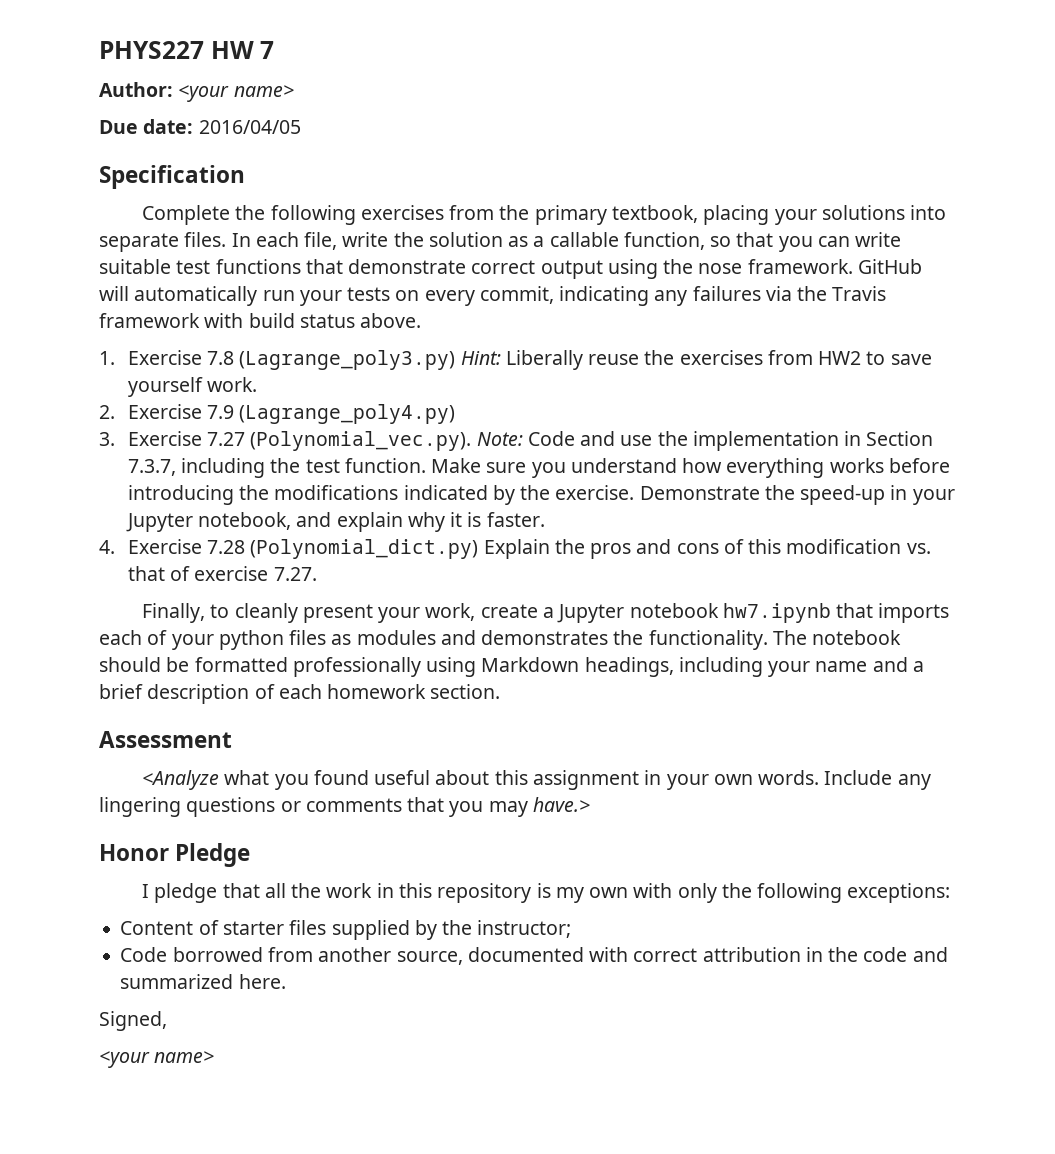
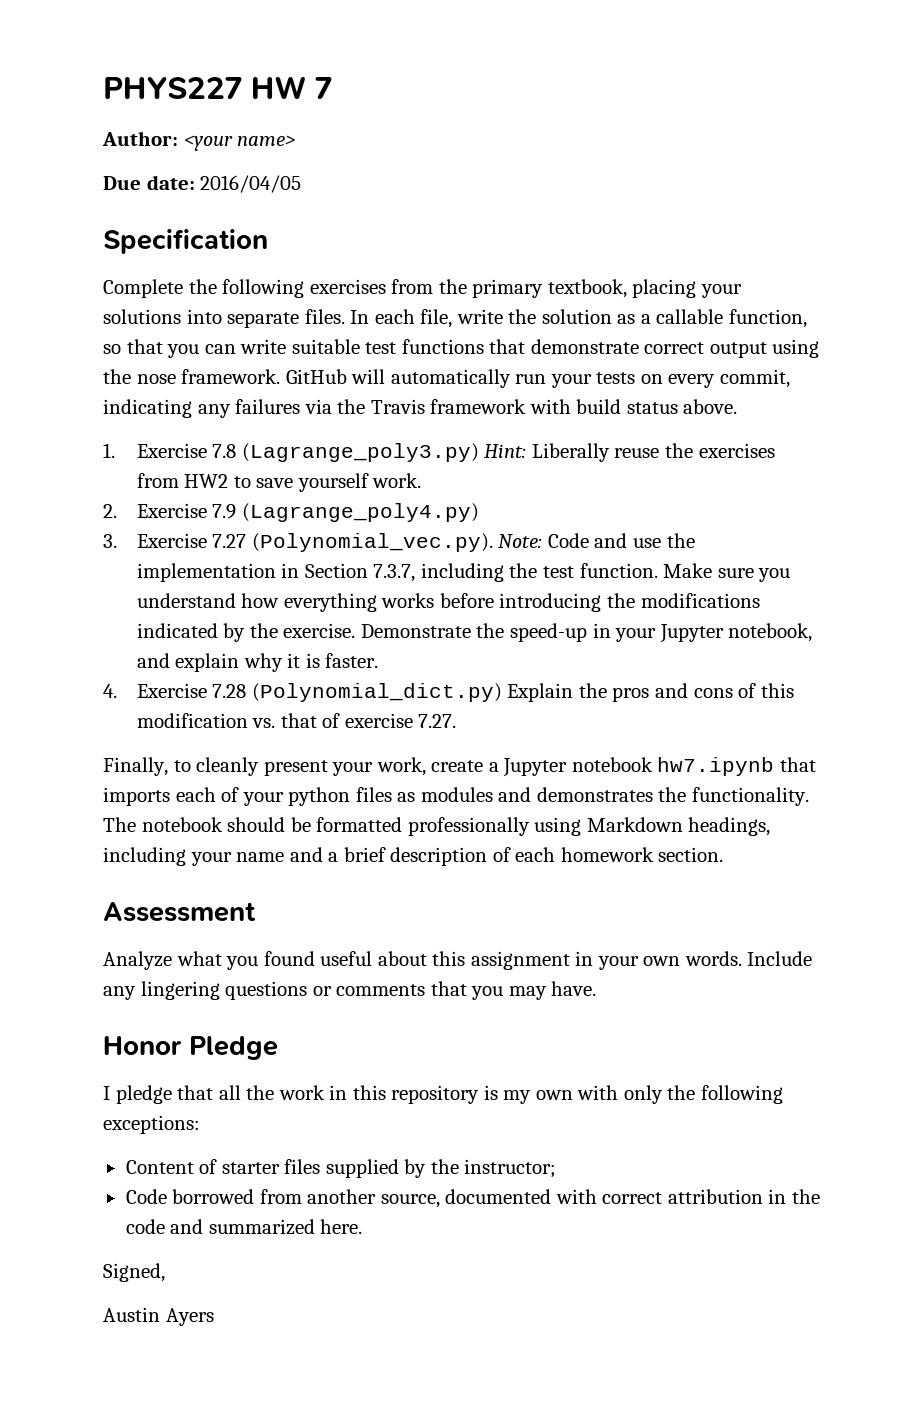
[142,770,220,790] <Analyze -> [103,951,172,970] Analyze
[532,797,590,812] have.> -> [551,981,597,996] have.
[99,1051,215,1068] <your name> -> [103,1307,214,1326] Austin Ayers

